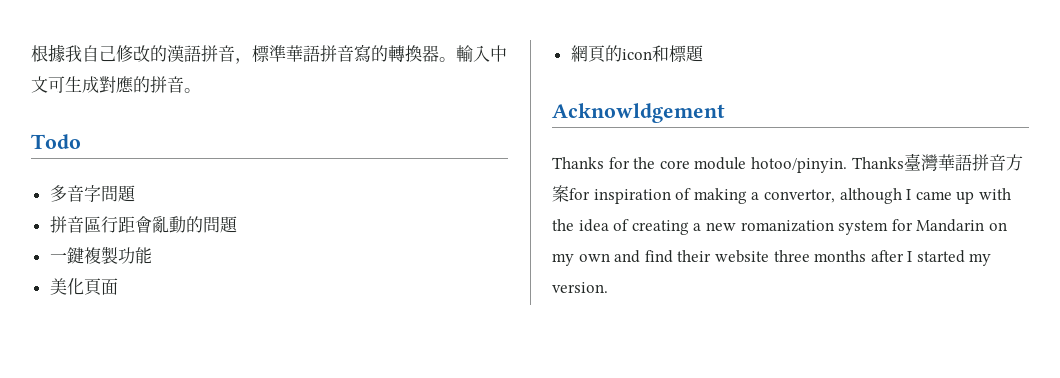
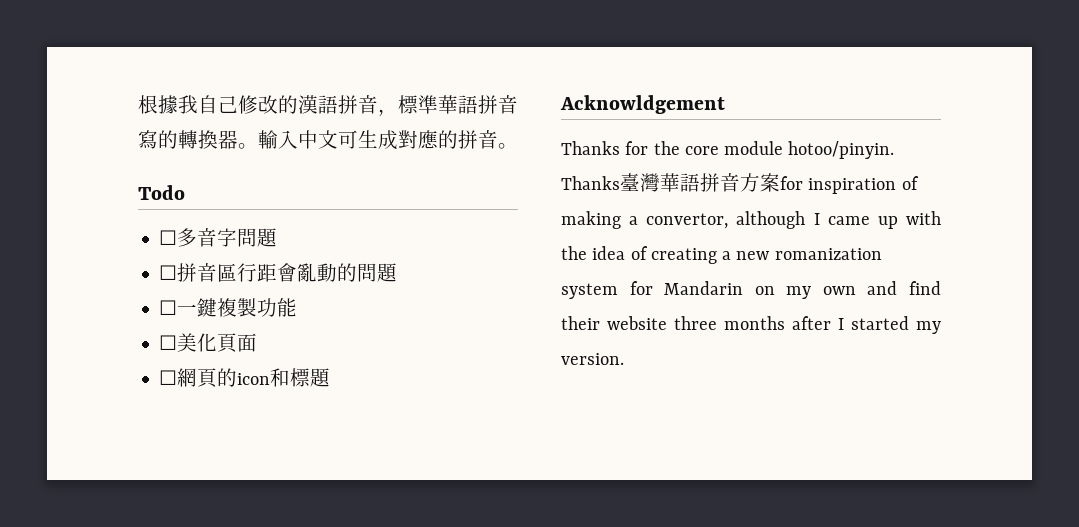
(81, 141) none -> [159,230,178,245] ☐
(136, 193) none -> [159,265,178,280] ☐
(238, 224) none -> [159,300,178,315] ☐
(152, 255) none -> [159,335,178,350] ☐
(118, 286) none -> [159,370,178,385] ☐

